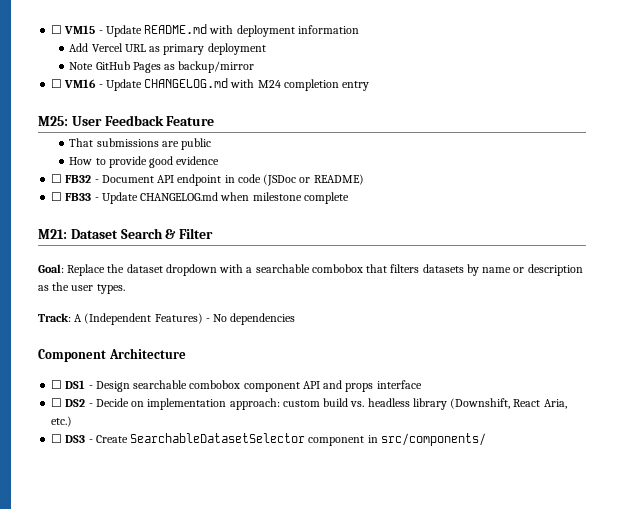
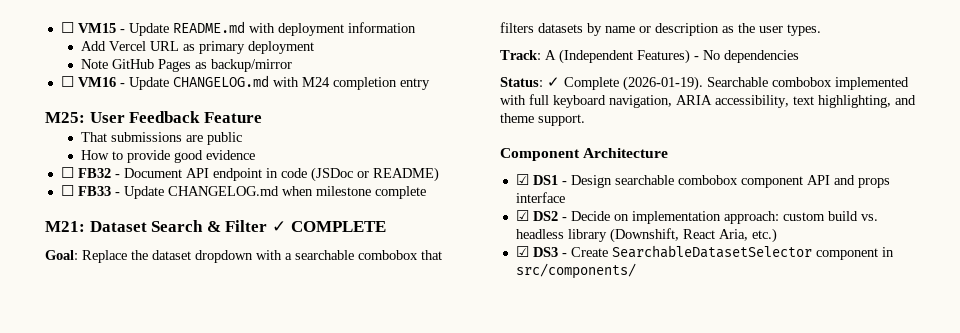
(214, 233) none -> [271,221,386,232] ✓ COMPLETE
(296, 319) none -> [500,76,909,91] [500,94,916,108] [500,113,585,126] // Status: ✓ Complete (2026-01-19). Searchable combobox implemented with full keyboard navigation, ARIA accessibility, text highlighting, and theme support.
[51,380,63,389] ☐ -> [515,174,529,185] ☑
[51,398,63,407] ☐ -> [515,210,529,221] ☑
[51,434,63,443] ☐ -> [515,246,529,257] ☑

